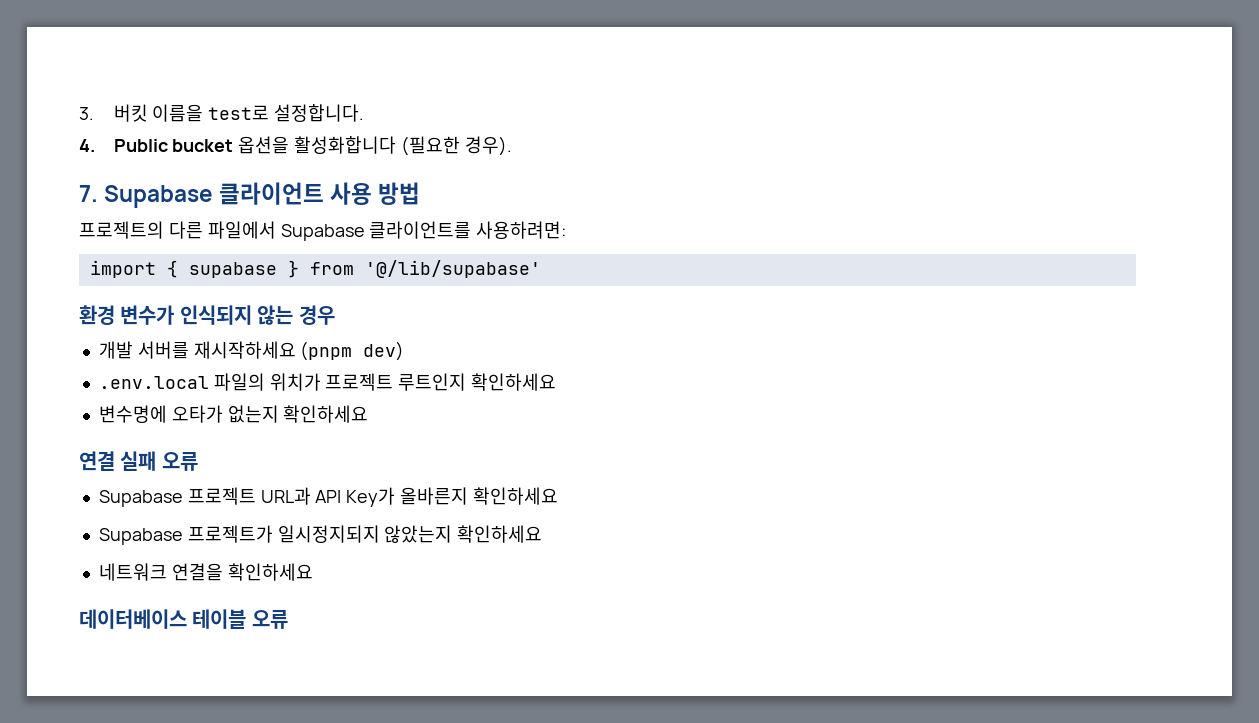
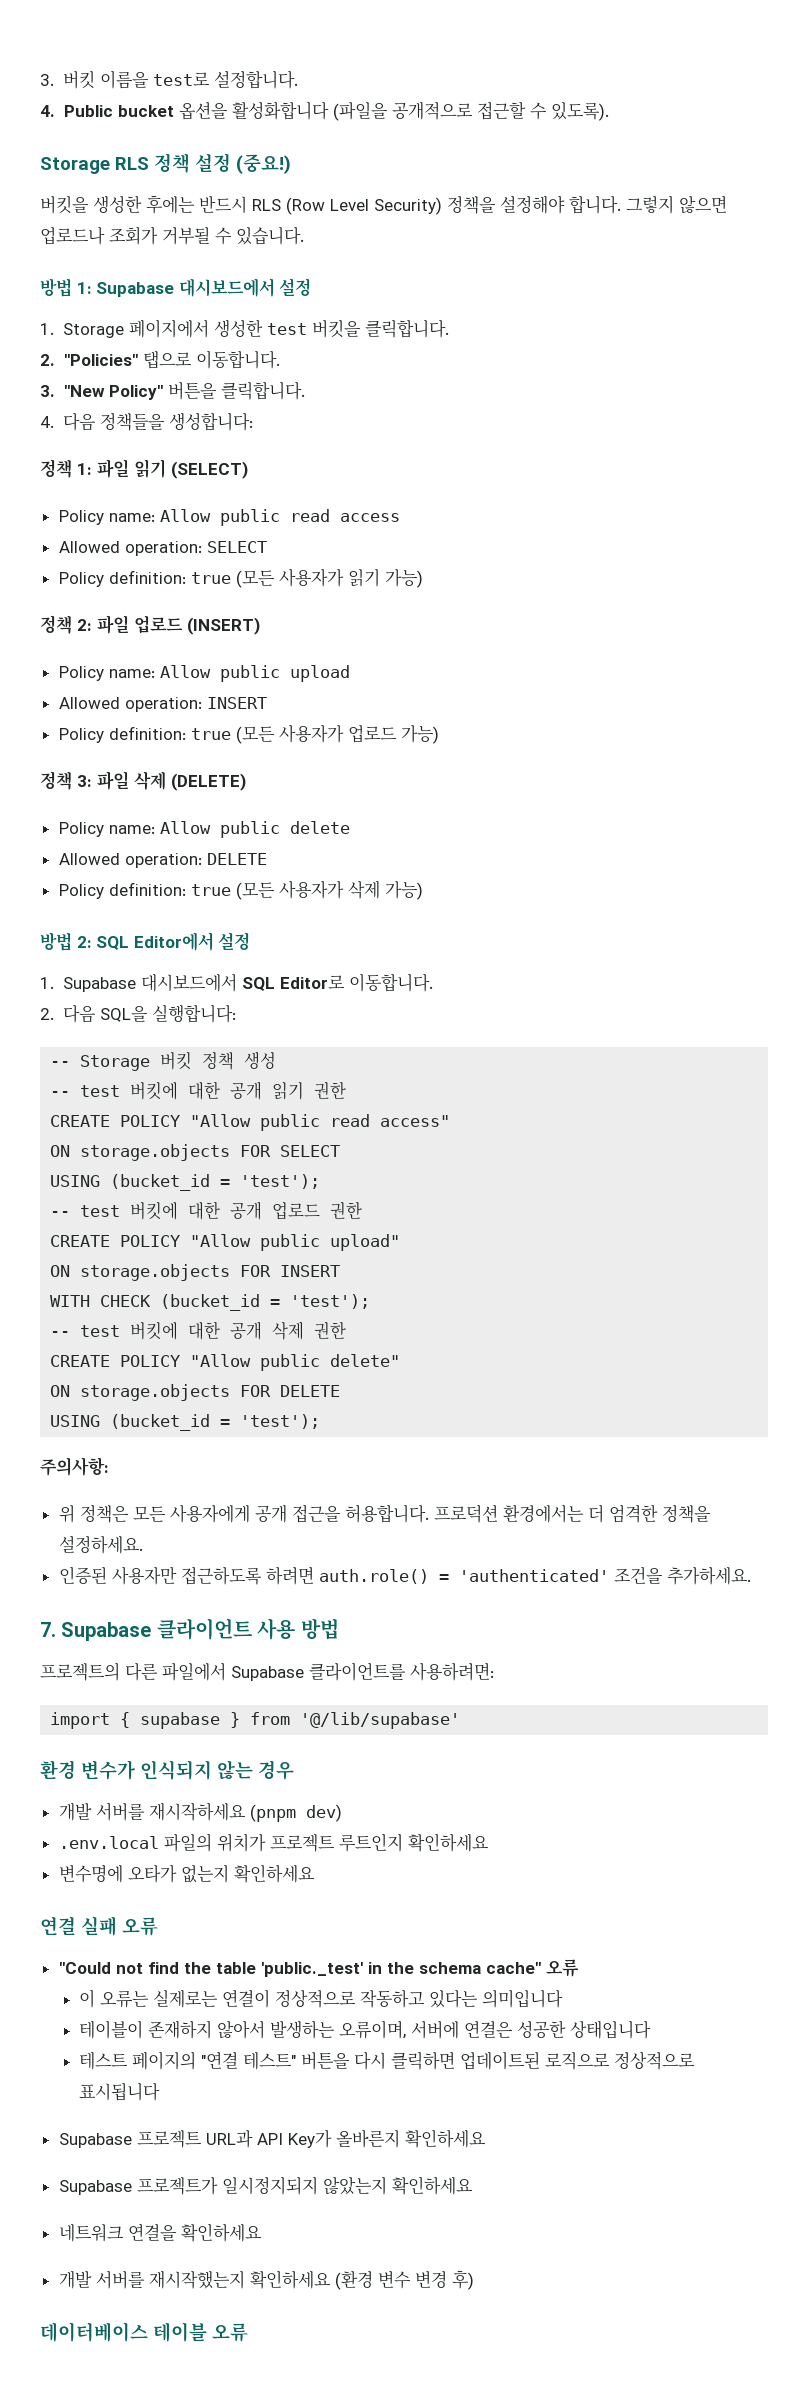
[400,136,512,156] (필요한 경우). -> [332,101,609,121] [40,153,291,174] [40,195,727,215] [40,226,304,245] [40,278,312,297] [40,319,449,338] [40,350,280,369] [40,381,305,400] [40,412,253,431] [40,459,248,479] [58,509,400,526] [58,541,267,556] [58,568,423,588] [40,615,260,635] [58,665,350,682] [58,697,267,712] [58,724,439,744] [40,771,246,791] [58,821,350,838] [58,853,267,868] [58,880,423,900] [40,932,251,951] [40,973,433,992] [40,1005,236,1023] [50,1051,277,1071] [50,1081,347,1100] [50,1114,451,1131] [50,1144,341,1161] [50,1174,321,1191] [50,1201,363,1220] [50,1234,401,1251] [50,1264,341,1281] [50,1294,371,1311] [50,1321,347,1340] [50,1354,401,1371] [50,1384,341,1401] [50,1414,321,1431] [40,1457,109,1476] [58,1504,711,1523] [58,1535,143,1554] [58,1566,751,1585] (파일을 공개적으로 접근할 수 있도록). // Storage RLS 정책 설정 (중요!) // 버킷을 생성한 후에는 반드시 RLS (Row Level Security) 정책을 설정해야 합니다. 그렇지 않으면 업로드나 조회가 거부될 수 있습니다. // 방법 1: Supabase 대시보드에서 설정 // 1. Storage 페이지에서 생성한 test 버킷을 클릭합니다. // 2. "Policies" 탭으로 이동합니다. // 3. "New Policy" 버튼을 클릭합니다. // 4. 다음 정책들을 생성합니다: // 정책 1: 파일 읽기 (SELECT) // Policy name: Allow public read access // Allowed operation: SELECT // Policy definition: true (모든 사용자가 읽기 가능) // 정책 2: 파일 업로드 (INSERT) // Policy name: Allow public upload // Allowed operation: INSERT // Policy definition: true (모든 사용자가 업로드 가능) // 정책 3: 파일 삭제 (DELETE) // Policy name: Allow public delete // Allowed operation: DELETE // Policy definition: true (모든 사용자가 삭제 가능) // 방법 2: SQL Editor에서 설정 // 1. Supabase 대시보드에서 SQL Editor로 이동합니다. // 2. 다음 SQL을 실행합니다: // -- Storage 버킷 정책 생성 // -- test 버킷에 대한 공개 읽기 권한 // CREATE POLICY "Allow public read access" // ON storage.objects FOR SELECT // USING (bucket_id = 'test'); // -- test 버킷에 대한 공개 업로드 권한 // CREATE POLICY "Allow public upload" // ON storage.objects FOR INSERT // WITH CHECK (bucket_id = 'test'); // -- test 버킷에 대한 공개 삭제 권한 // CREATE POLICY "Allow public delete" // ON storage.objects FOR DELETE // USING (bucket_id = 'test'); // 주의사항: // 위 정책은 모든 사용자에게 공개 접근을 허용합니다. 프로덕션 환경에서는 더 엄격한 정책을 설정하세요. // 인증된 사용자만 접근하도록 하려면 auth.role() = 'authenticated' 조건을 추가하세요.
(198, 461) none -> [58,1959,579,1977] [79,1989,564,2008] [79,2020,652,2039] [79,2051,696,2070] [79,2083,161,2101] // "Could not find the table 'public._test' in the schema cache" 오류 // 이 오류는 실제로는 연결이 정상적으로 작동하고 있다는 의미입니다 // 테이블이 존재하지 않아서 발생하는 오류이며, 서버에 연결은 성공한 상태입니다 // 테스트 페이지의 "연결 테스트" 버튼을 다시 클릭하면 업데이트된 로직으로 정상적으로 표시됩니다
(313, 572) none -> [58,2270,474,2290] // 개발 서버를 재시작했는지 확인하세요 (환경 변수 변경 후)

